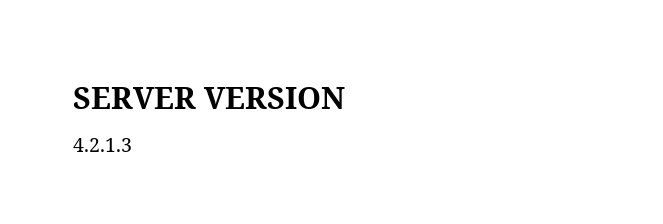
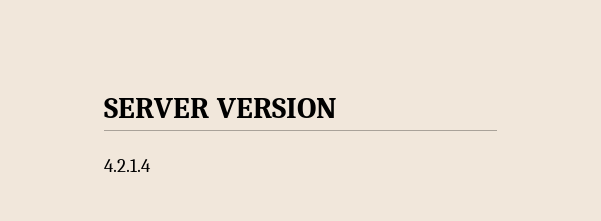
[73,138,132,152] 4.2.1.3 -> [104,159,151,172] 4.2.1.4

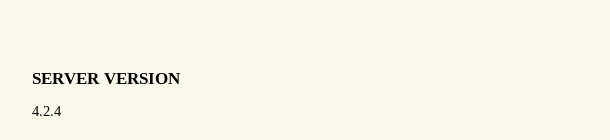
[104,159,151,172] 4.2.1.4 -> [32,106,62,116] 4.2.4

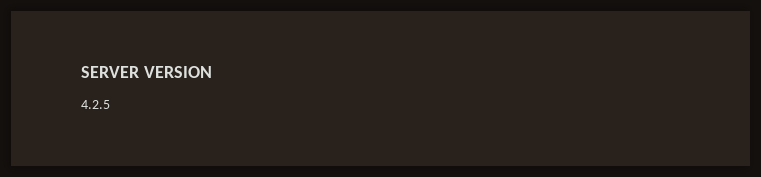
[32,106,62,116] 4.2.4 -> [81,100,110,109] 4.2.5

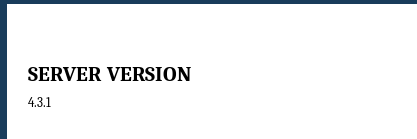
[81,100,110,109] 4.2.5 -> [28,97,51,107] 4.3.1

